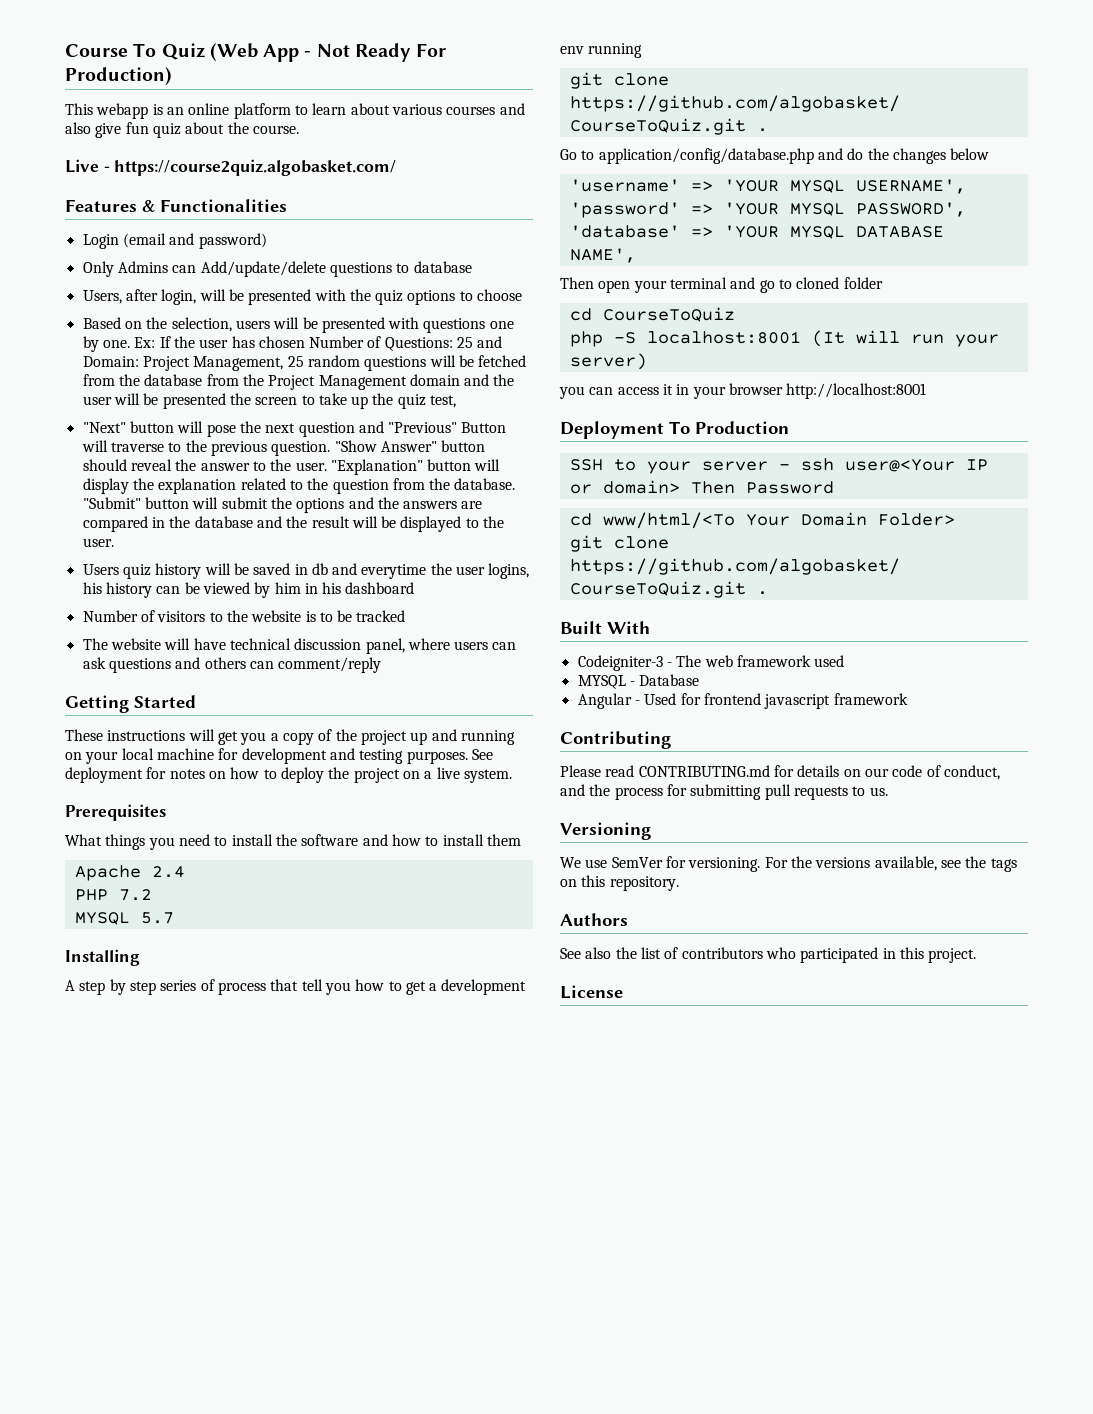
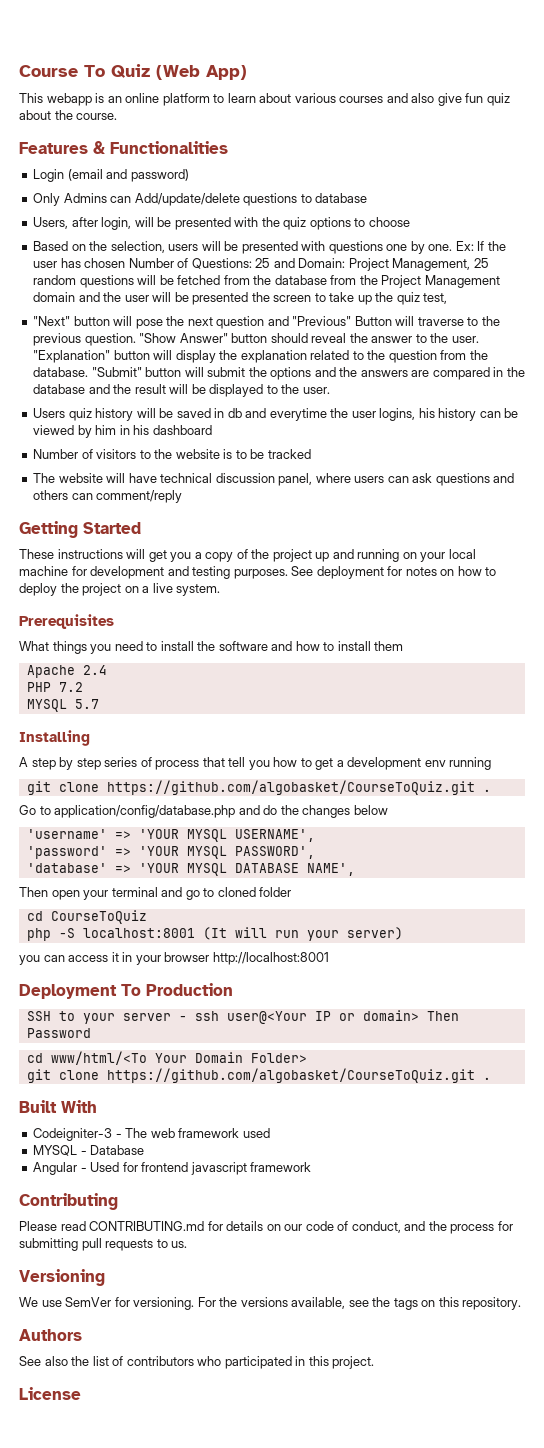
[263,43,447,62] [65,67,172,85] App - Not Ready For Production) -> [206,65,247,80] App)
[65,159,397,176] // Live - https://course2quiz.algobasket.com/ -> (118, 116) none

